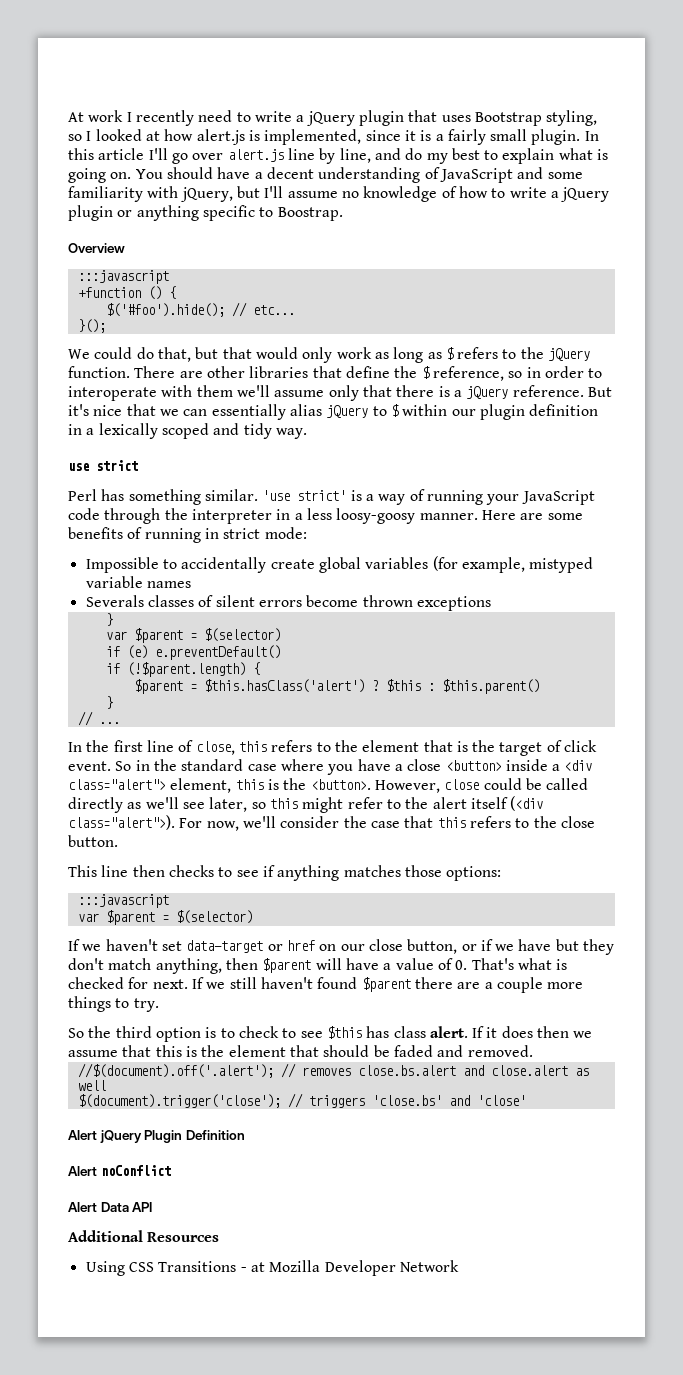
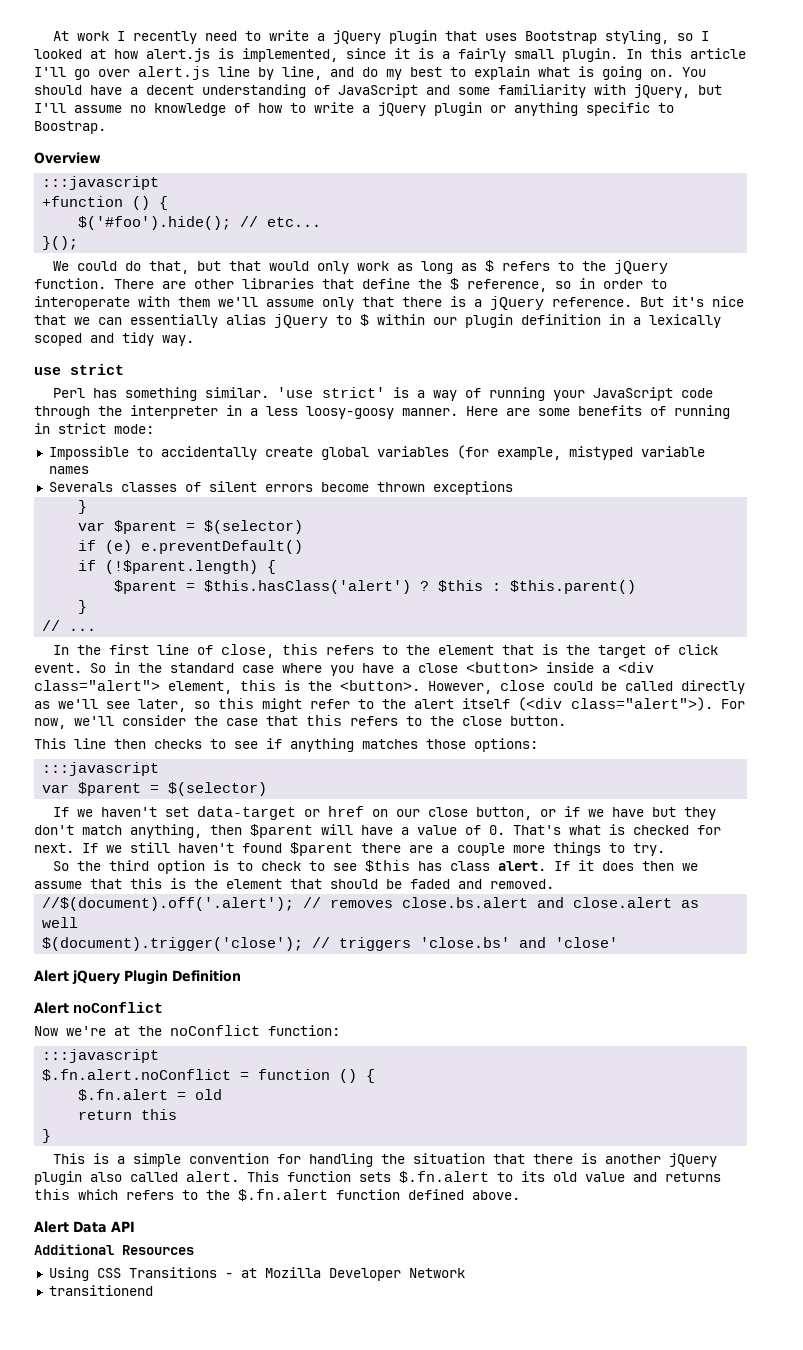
(171, 1170) none -> [34,1025,340,1036] [42,1049,160,1063] [42,1069,376,1083] [78,1089,223,1101] [78,1109,178,1120] [42,1129,52,1143] [53,1153,718,1167] [34,1171,721,1185] [34,1189,520,1201] // Now we're at the noConflict function: // :::javascript // $.fn.alert.noConflict = function () { // $.fn.alert = old // return this // } // This is a simple convention for handling the situation that there is another jQuery plugin also called alert. This function sets $.fn.alert to its old value and returns this which refers to the $.fn.alert function defined above.
(459, 1266) none -> [48,1285,153,1296] // transitionend

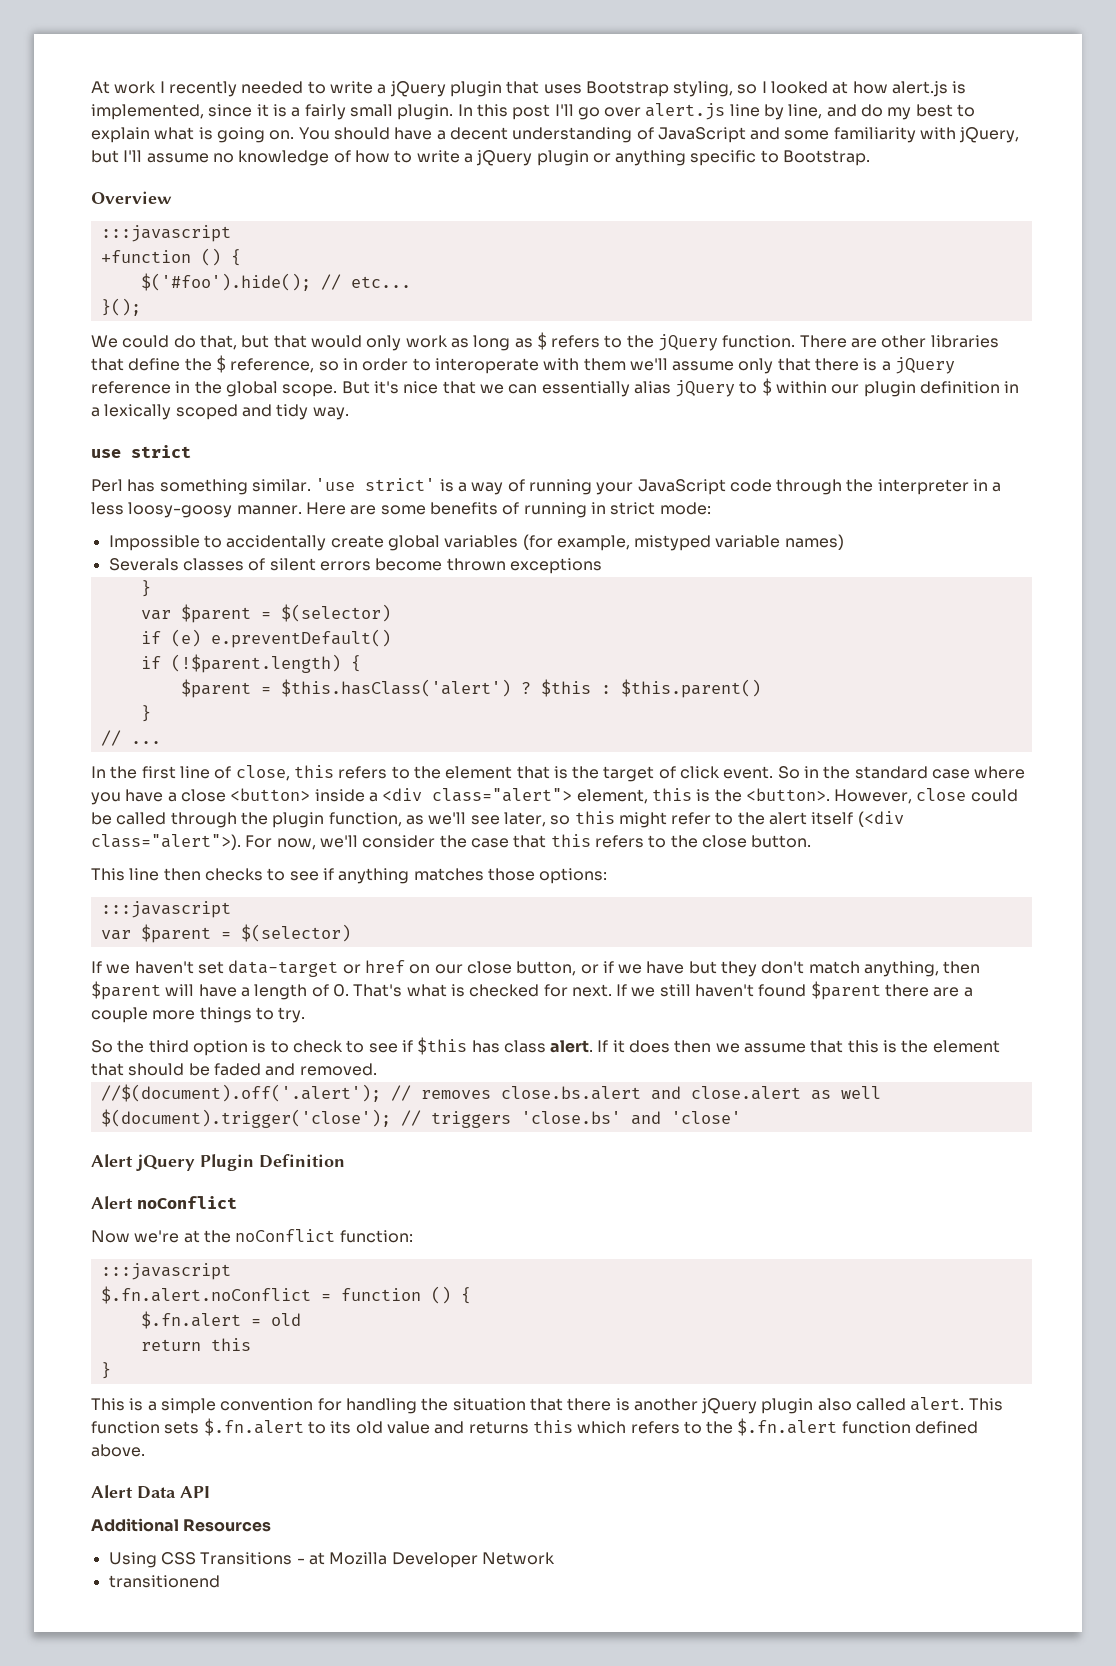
[205,31,238,41] need -> [241,81,304,94] needed
[690,48,746,59] article -> [512,104,551,120] post
[34,121,106,134] Boostrap. -> [783,150,871,166] Bootstrap.
[552,297,632,307] reference. -> [91,381,338,397] reference in the global scope.
[48,466,89,474] names -> [784,534,844,550] names)
[681,680,745,694] directly -> [170,812,402,828] through the plugin function,
[417,825,457,835] value -> [254,984,308,1000] length
(358, 867) none -> [401,1040,413,1052] if

